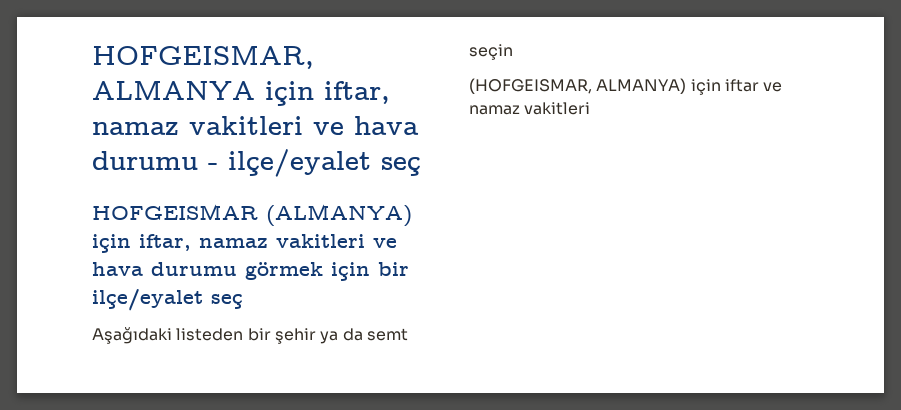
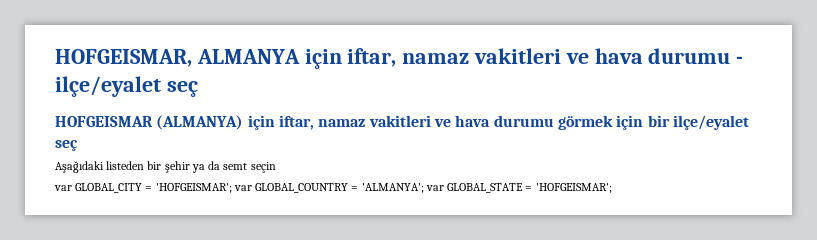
[469,78,783,95] [469,102,591,115] (HOFGEISMAR, ALMANYA) için iftar ve namaz vakitleri -> [54,183,612,193] var GLOBAL_CITY = 'HOFGEISMAR'; var GLOBAL_COUNTRY = 'ALMANYA'; var GLOBAL_STATE = 'HOFGEISMAR';

